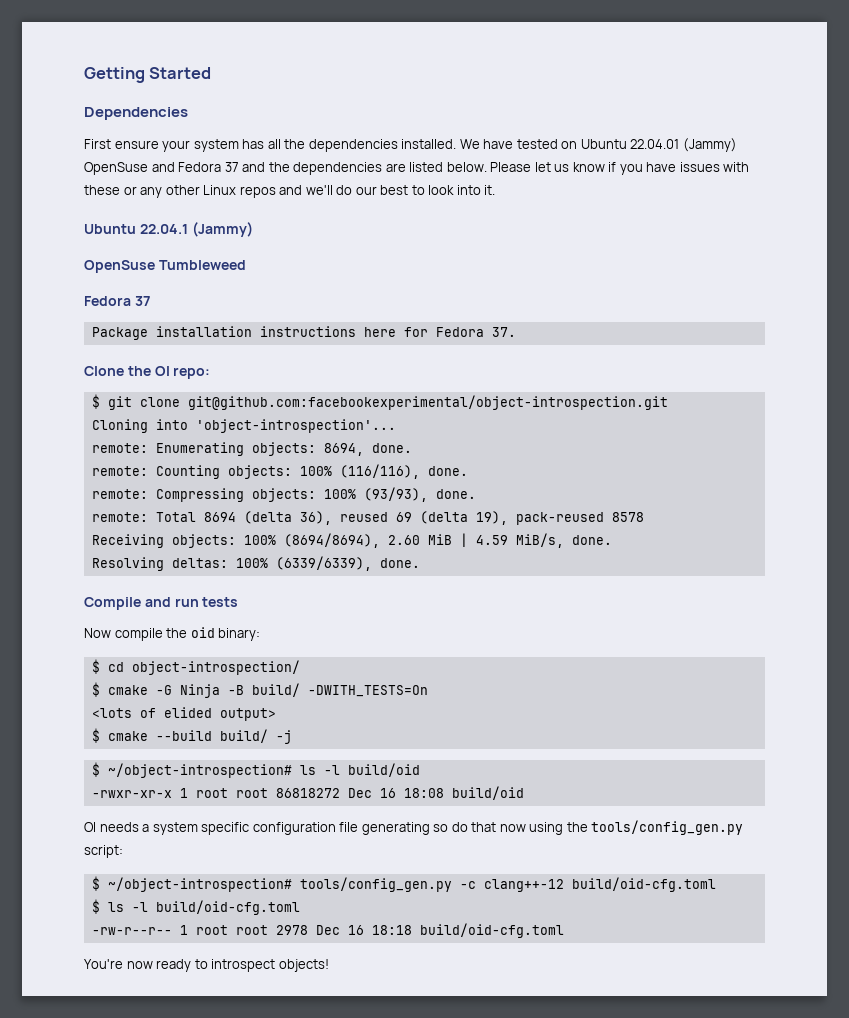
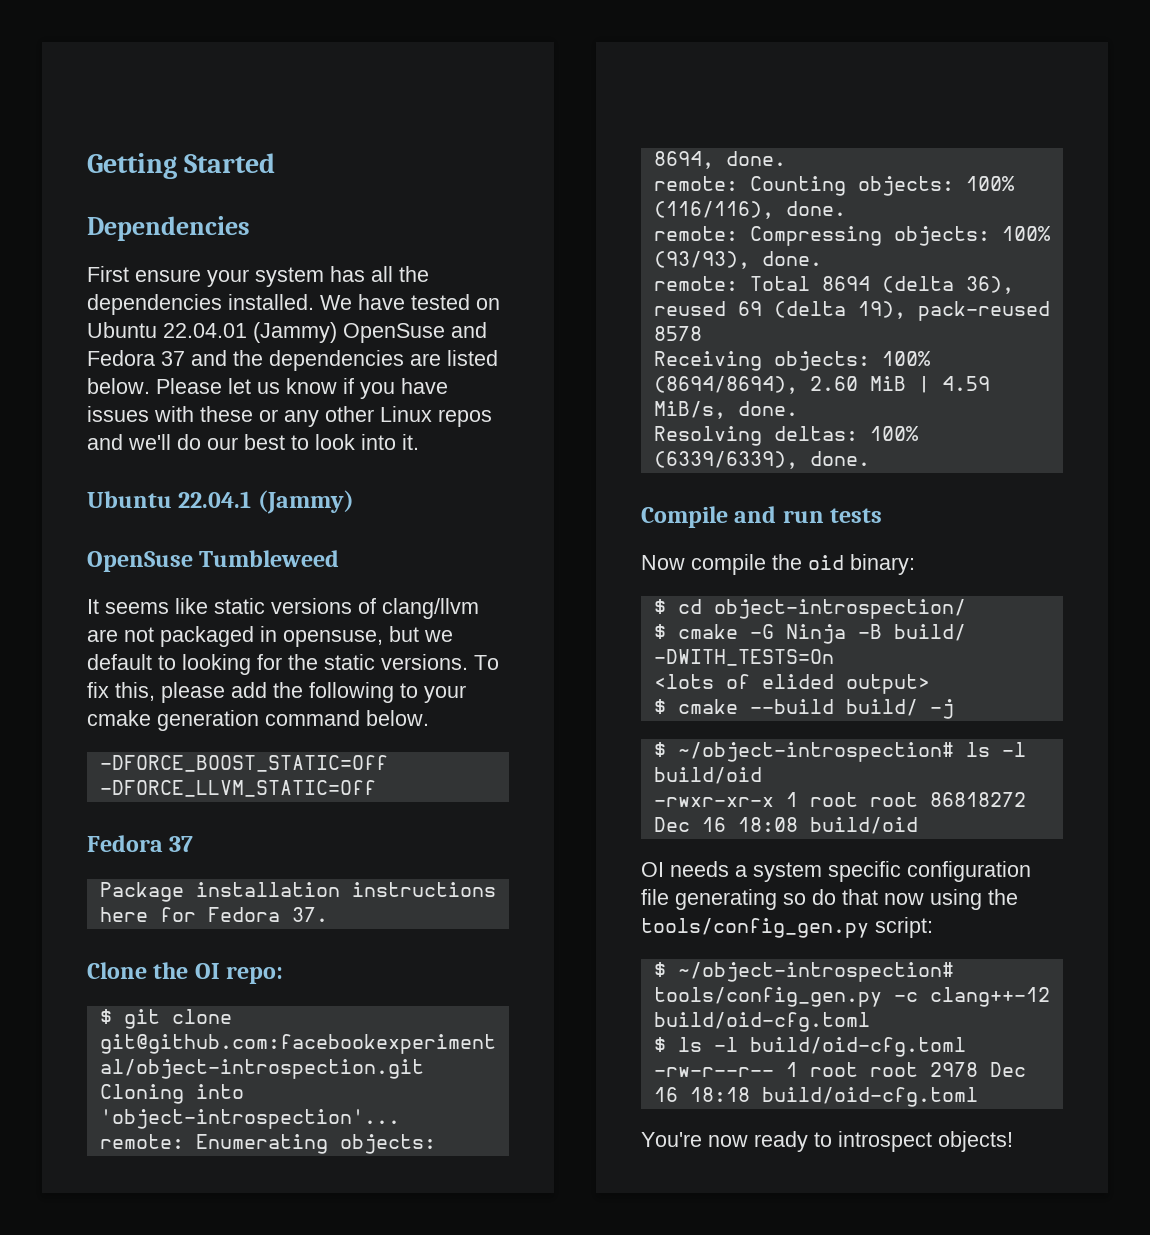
(246, 265) none -> [87,598,479,619] [87,626,453,647] [87,654,499,675] [87,682,466,703] [87,710,429,731] [99,755,388,772] [99,780,376,797] // It seems like static versions of clang/llvm are not packaged in opensuse, but we default to looking for the static versions. To fix this, please add the following to your cmake generation command below. // -DFORCE_BOOST_STATIC=Off -DFORCE_LLVM_STATIC=Off

